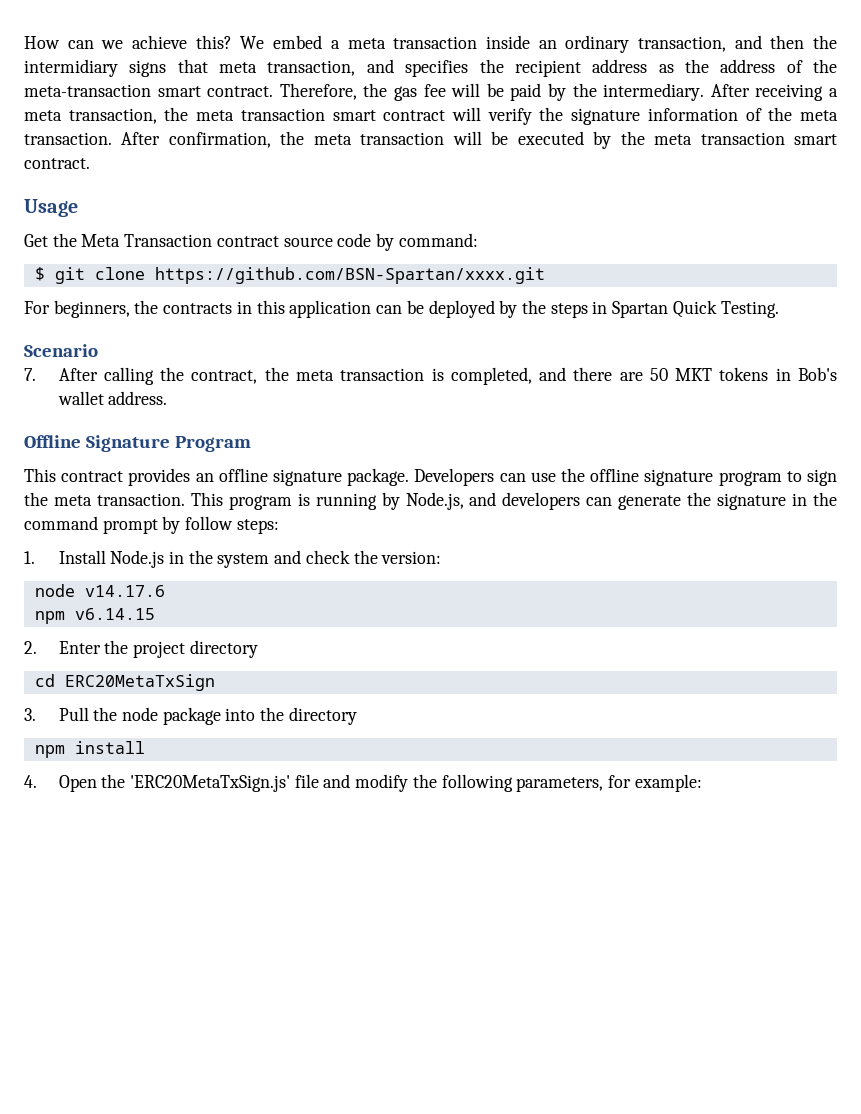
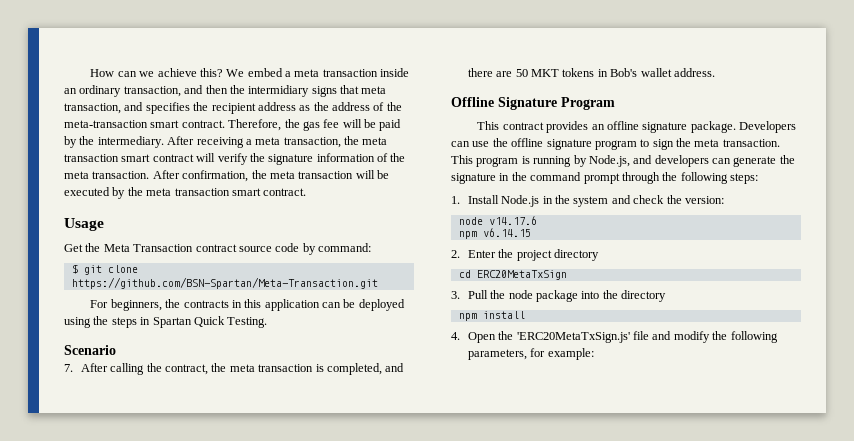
[154,267,545,284] https://github.com/BSN-Spartan/xxxx.git -> [71,277,378,289] https://github.com/BSN-Spartan/Meta-Transaction.git
[499,300,518,318] by -> [64,317,91,328] using
[162,516,234,534] by follow -> [621,172,728,184] through the following

